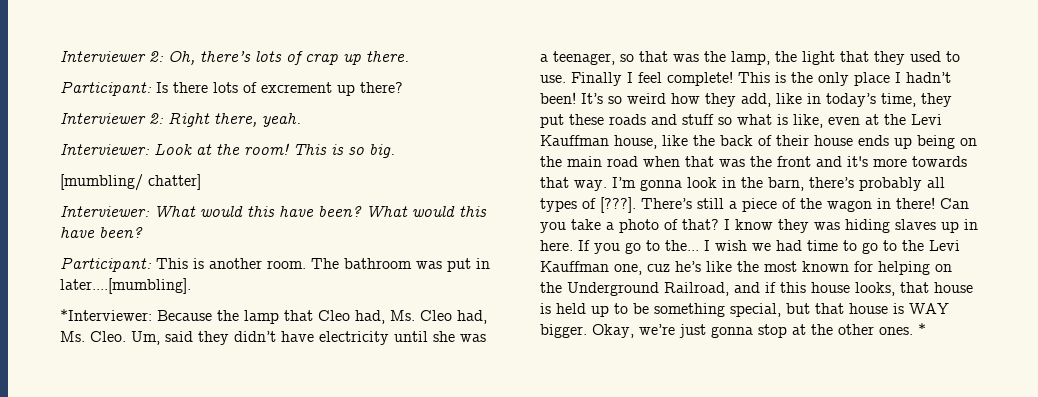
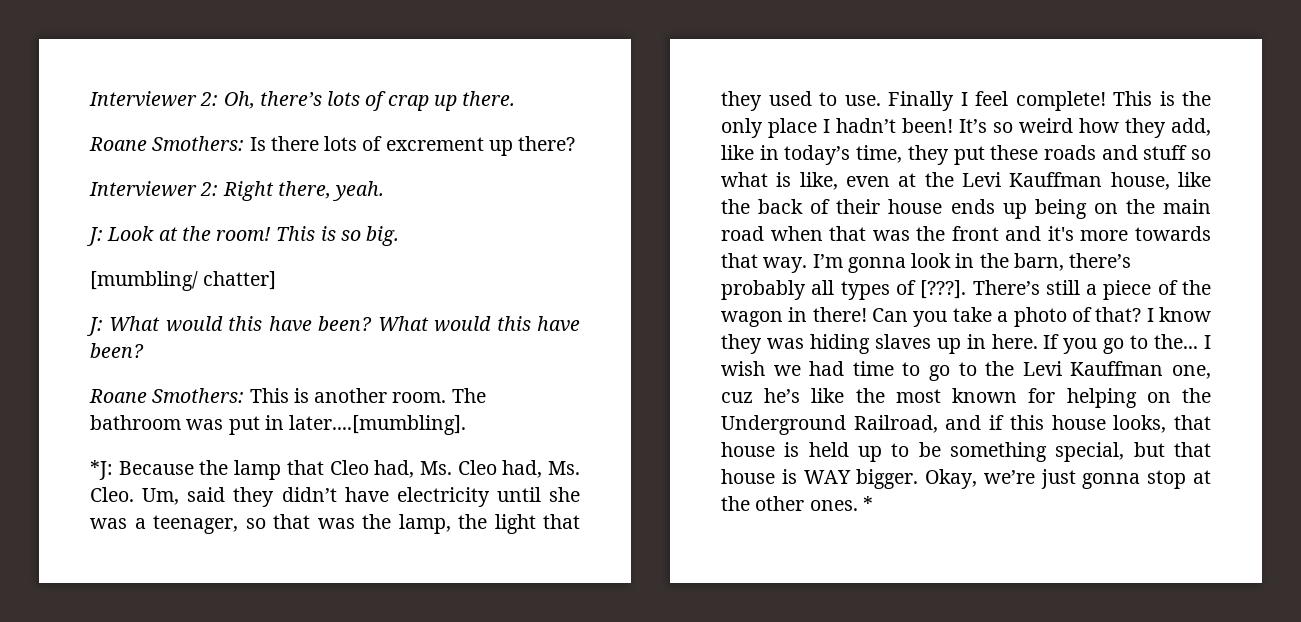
[60,81,152,96] Participant: -> [89,136,245,151] Roane Smothers:
[60,144,150,155] Interviewer: -> [86,227,103,246] J:
[60,206,150,217] Interviewer: -> [86,317,103,336] J:
[60,257,152,272] Participant: -> [89,388,245,403] Roane Smothers:
[60,309,152,321] *Interviewer: -> [90,460,113,480] *J:

